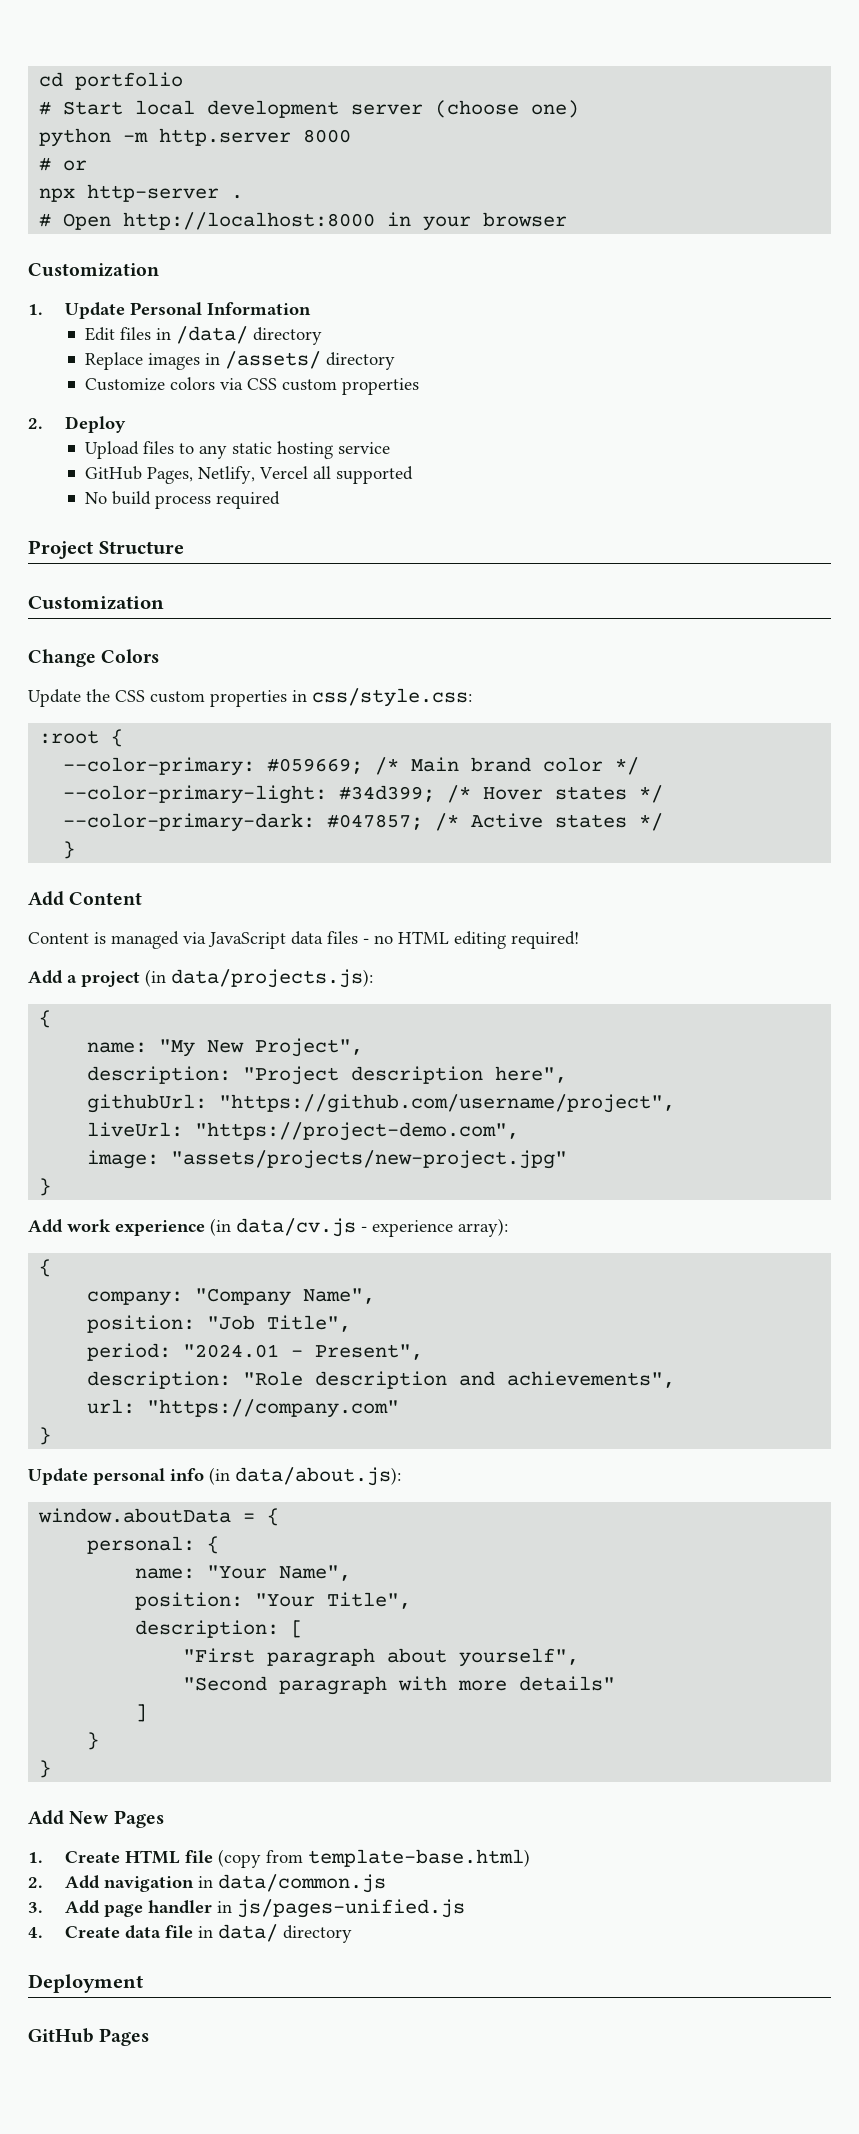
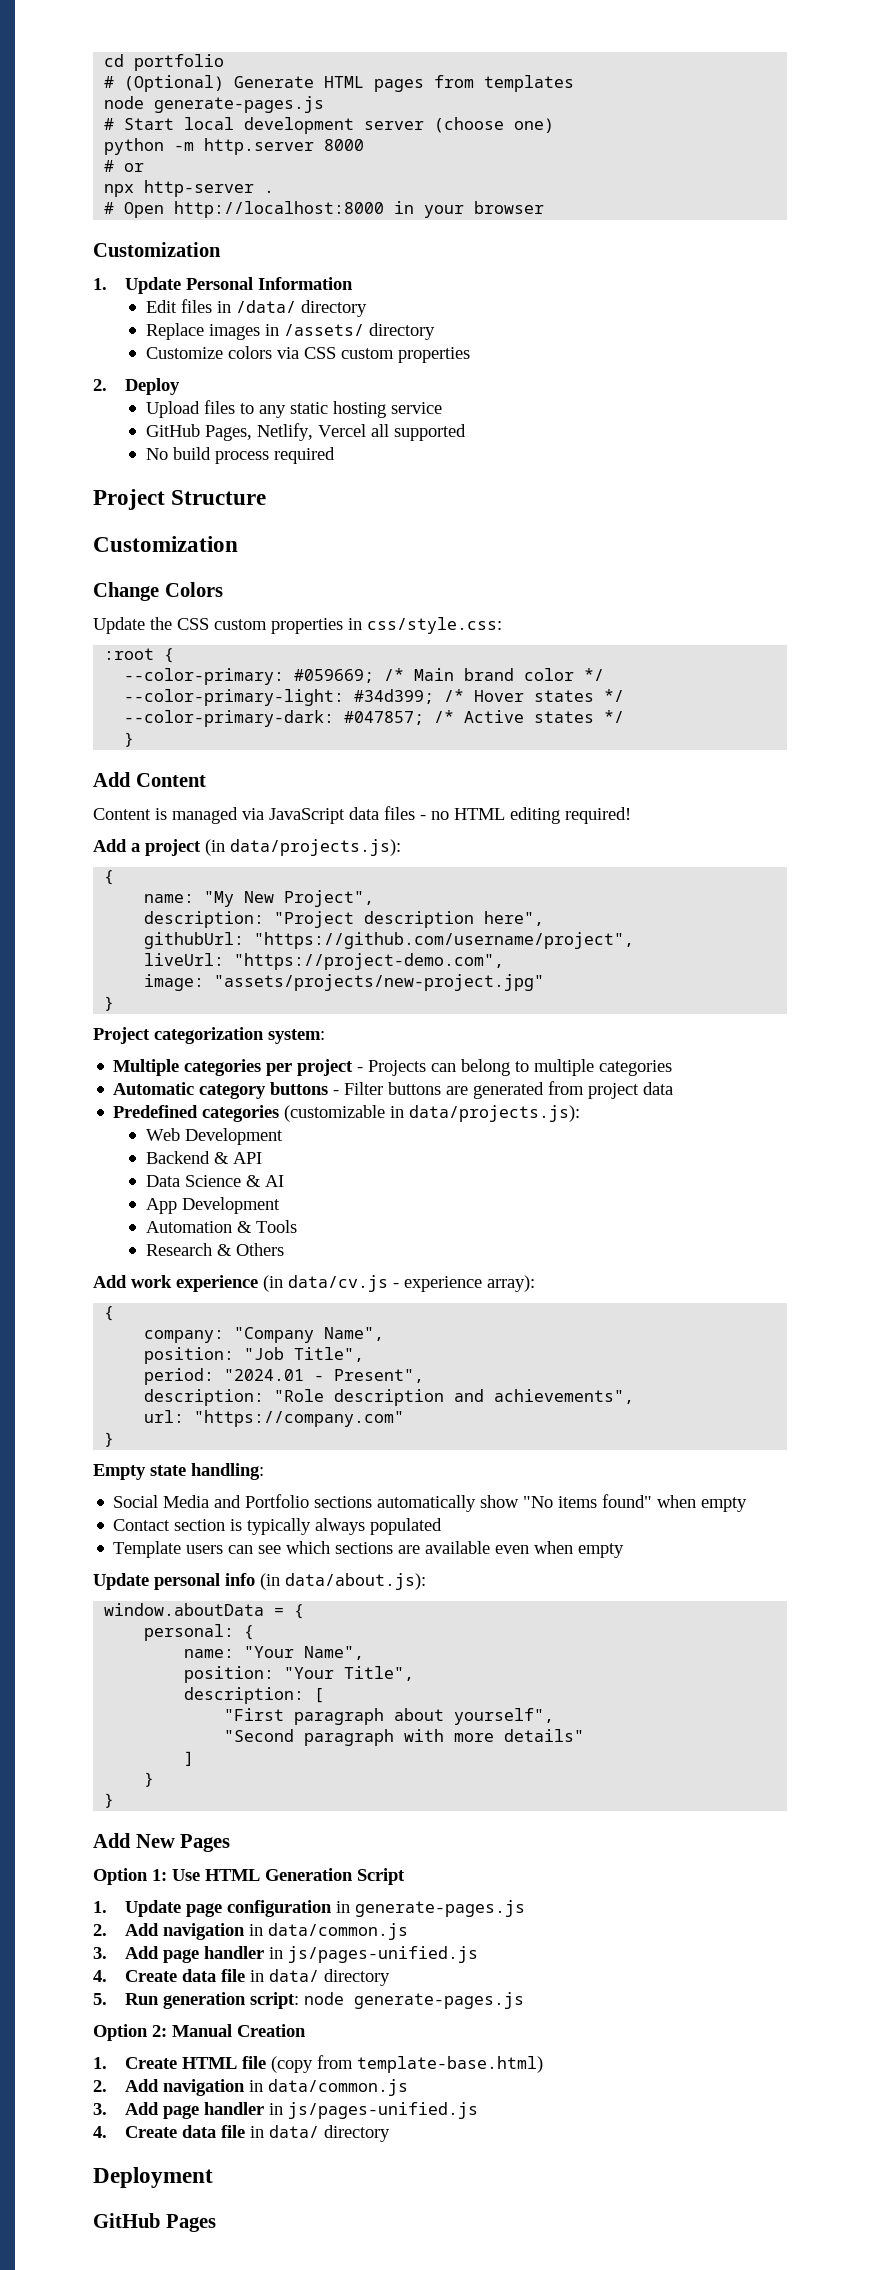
(184, 81) none -> [104,75,575,92] [104,96,325,113] // # (Optional) Generate HTML pages from templates // node generate-pages.js
(52, 1187) none -> [93,1027,325,1044] [113,1059,673,1076] [113,1081,674,1099] [113,1105,581,1122] [145,1128,283,1145] [145,1151,262,1164] [145,1175,284,1187] [145,1197,280,1214] [145,1220,297,1233] [145,1243,284,1256] // Project categorization system: // Multiple categories per project - Projects can belong to multiple categories // Automatic category buttons - Filter buttons are generated from project data // Predefined categories (customizable in data/projects.js): // Web Development // Backend & API // Data Science & AI // App Development // Automation & Tools // Research & Others
(52, 1436) none -> [93,1463,264,1480] [113,1494,748,1512] [113,1518,443,1535] [113,1541,625,1558] // Empty state handling: // Social Media and Portfolio sections automatically show "No items found" when empty // Contact section is typically always populated // Template users can see which sections are available even when empty
(164, 1819) none -> [93,1868,405,1885] [93,1900,526,1917] [93,1923,409,1940] [93,1946,479,1963] [93,1969,391,1986] [93,1992,525,2009] [93,2024,306,2041] // Option 1: Use HTML Generation Script // 1. Update page configuration in generate-pages.js // 2. Add navigation in data/common.js // 3. Add page handler in js/pages-unified.js // 4. Create data file in data/ directory // 5. Run generation script: node generate-pages.js // Option 2: Manual Creation

